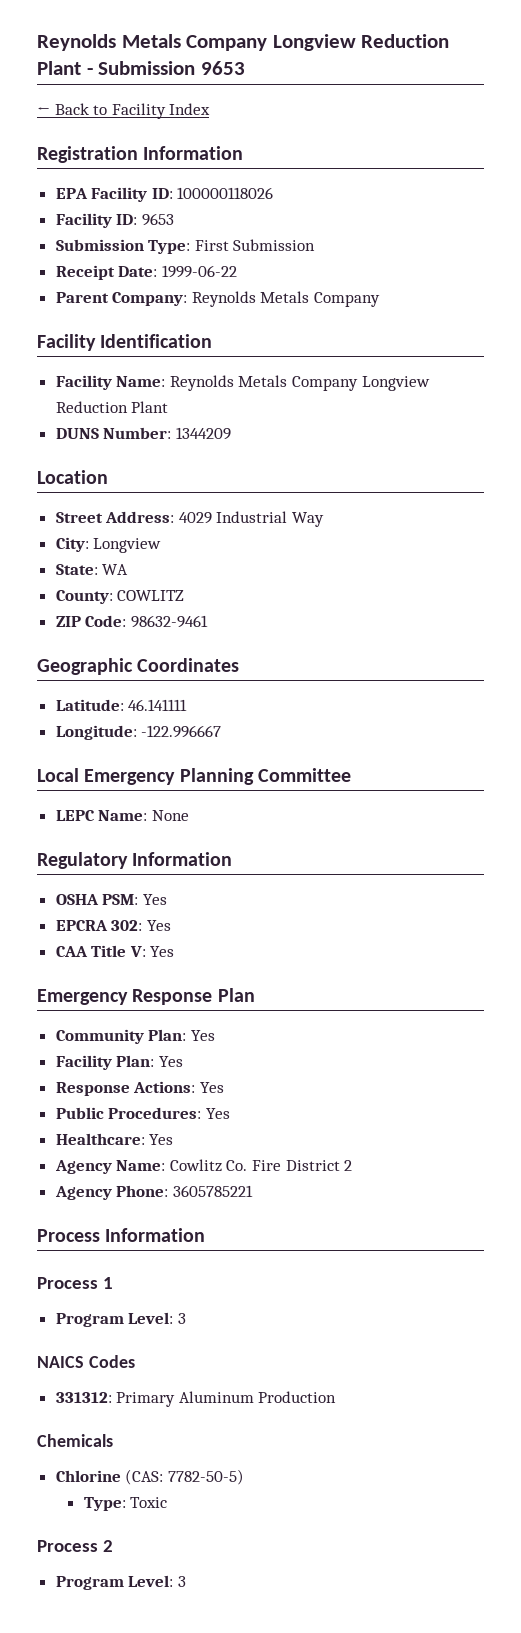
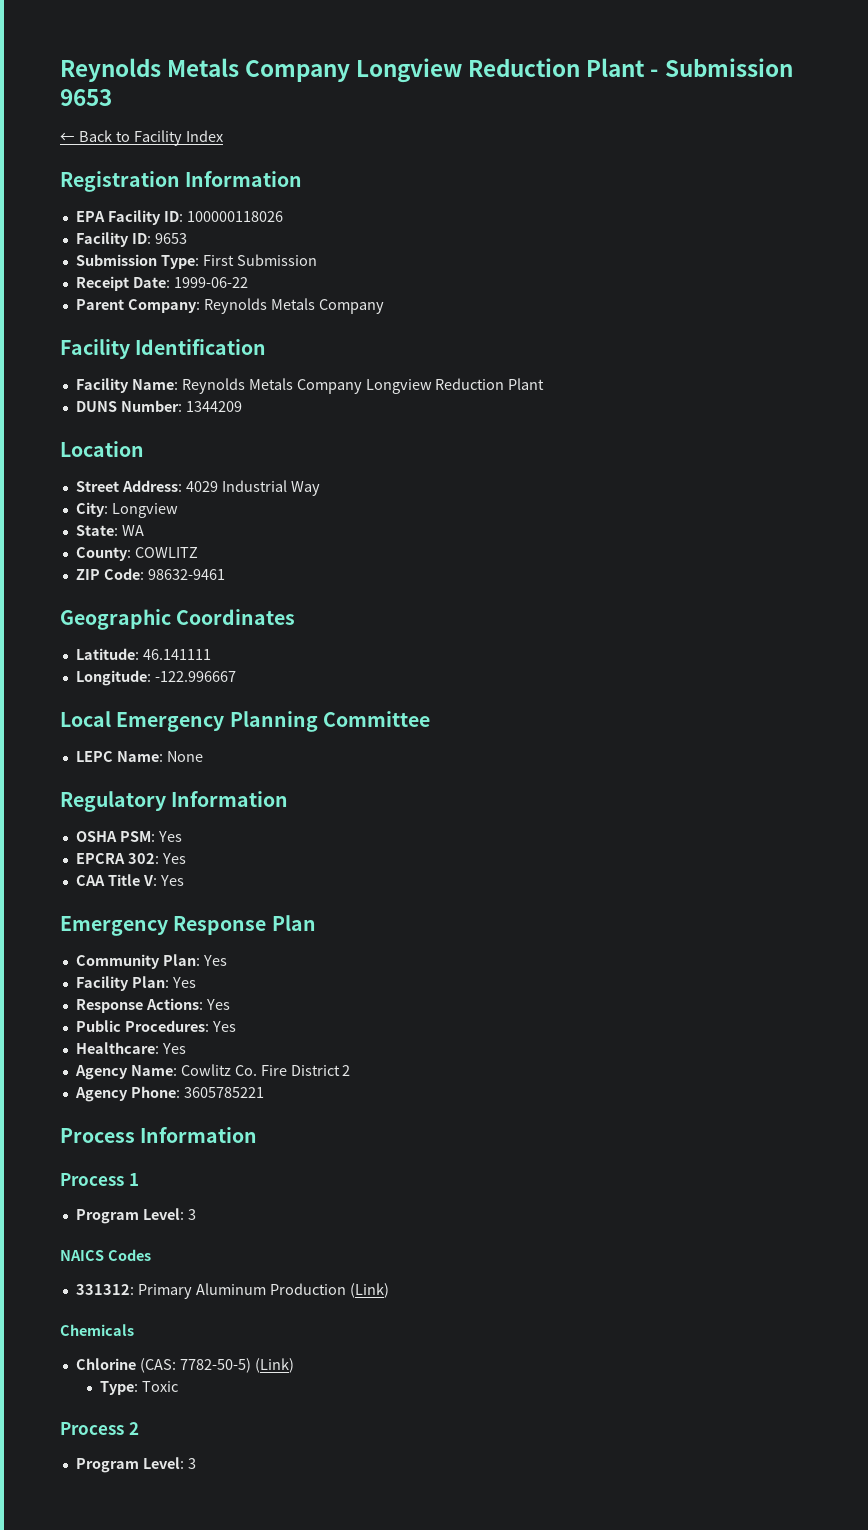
(337, 1397) none -> [349,1283,389,1298] (Link)
(244, 1477) none -> [254,1358,294,1373] (Link)

